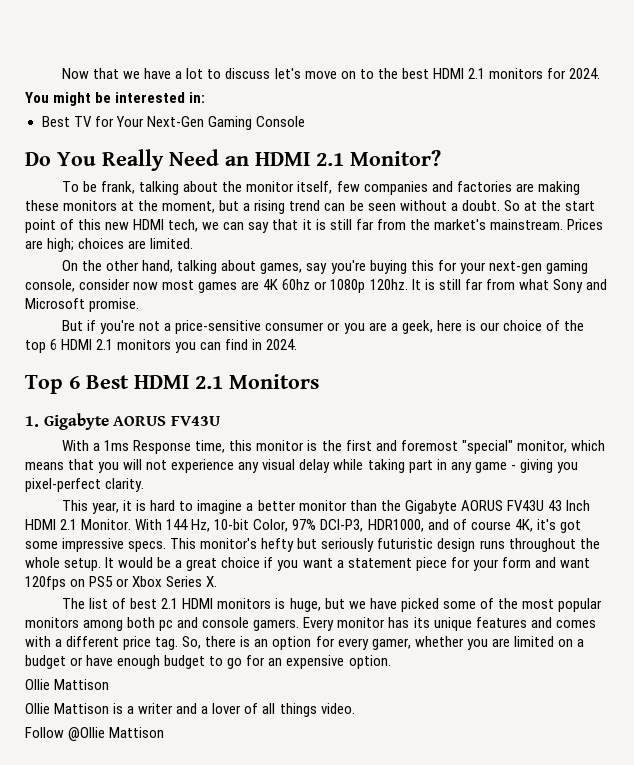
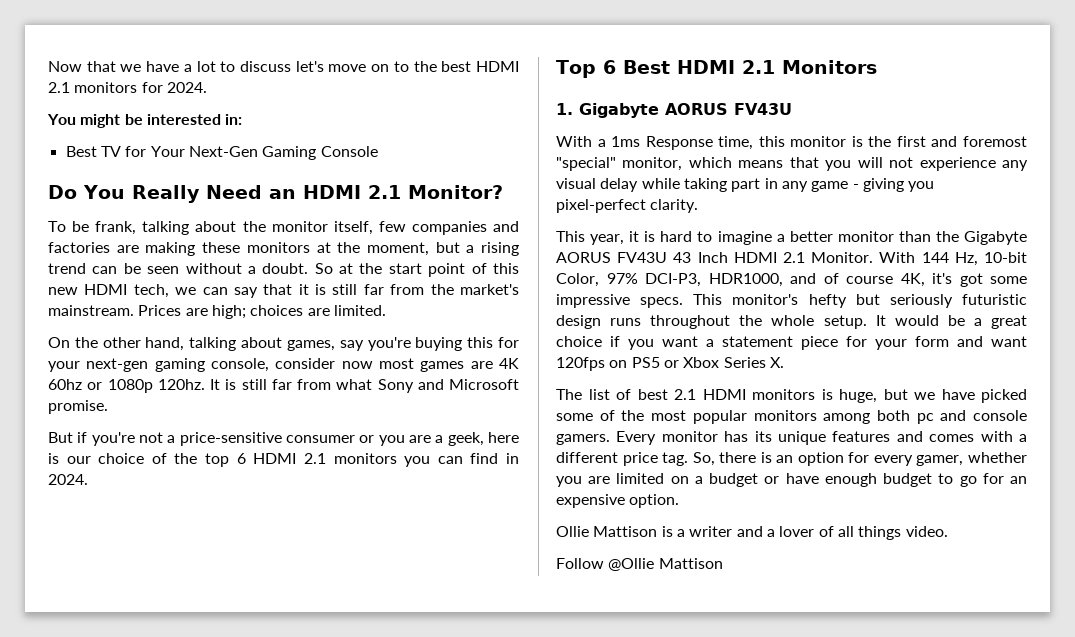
[25,703,110,714] // Ollie Mattison -> (658, 531) none

